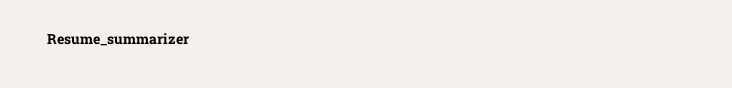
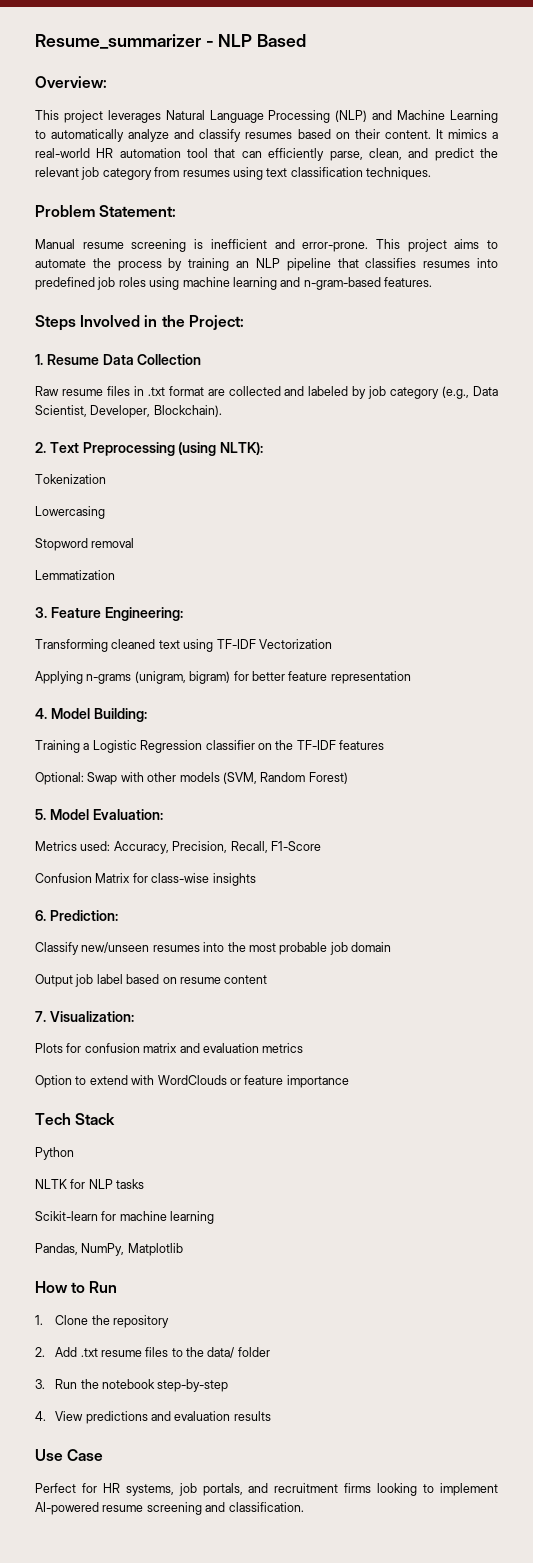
(189, 39) none -> [205,34,307,47] [35,76,107,88] [35,110,499,123] [35,129,498,142] [35,148,499,161] [35,167,431,180] [35,205,177,217] [35,239,498,252] [35,258,498,271] [35,277,432,290] [35,315,244,331] [35,354,202,365] [35,386,499,399] [35,405,222,418] [35,442,264,456] [35,474,106,484] [35,506,105,519] [35,538,135,551] [35,570,115,580] [35,607,183,621] [35,639,332,652] [35,671,411,684] [35,708,147,722] [35,740,384,753] [35,772,348,785] [35,809,163,820] [35,841,321,854] [35,873,256,886] [35,910,118,921] [35,942,391,955] [35,974,268,987] [35,1011,134,1022] [35,1043,304,1053] [35,1075,349,1088] [35,1113,116,1125] [35,1147,74,1160] [35,1179,145,1189] [35,1211,215,1224] [35,1243,183,1256] [35,1281,118,1293] [35,1315,169,1328] [35,1347,270,1358] [35,1379,229,1392] [35,1411,271,1424] [35,1449,104,1461] [35,1483,499,1496] [35,1502,304,1515] - NLP Based // Overview: // This project leverages Natural Language Processing (NLP) and Machine Learning to automatically analyze and classify resumes based on their content. It mimics a real-world HR automation tool that can efficiently parse, clean, and predict the relevant job category from resumes using text classification techniques. // Problem Statement: // Manual resume screening is inefficient and error-prone. This project aims to automate the process by training an NLP pipeline that classifies resumes into predefined job roles using machine learning and n-gram-based features. // Steps Involved in the Project: // 1. Resume Data Collection // Raw resume files in .txt format are collected and labeled by job category (e.g., Data Scientist, Developer, Blockchain). // 2. Text Preprocessing (using NLTK): // Tokenization // Lowercasing // Stopword removal // Lemmatization // 3. Feature Engineering: // Transforming cleaned text using TF-IDF Vectorization // Applying n-grams (unigram, bigram) for better feature representation // 4. Model Building: // Training a Logistic Regression classifier on the TF-IDF features // Optional: Swap with other models (SVM, Random Forest) // 5. Model Evaluation: // Metrics used: Accuracy, Precision, Recall, F1-Score // Confusion Matrix for class-wise insights // 6. Prediction: // Classify new/unseen resumes into the most probable job domain // Output job label based on resume content // 7. Visualization: // Plots for confusion matrix and evaluation metrics // Option to extend with WordClouds or feature importance // Tech Stack // Python // NLTK for NLP tasks // Scikit-learn for machine learning // Pandas, NumPy, Matplotlib // How to Run // 1. Clone the repository // 2. Add .txt resume files to the data/ folder // 3. Run the notebook step-by-step // 4. View predictions and evaluation results // Use Case // Perfect for HR systems, job portals, and recruitment firms looking to implement AI-powered resume screening and classification.

